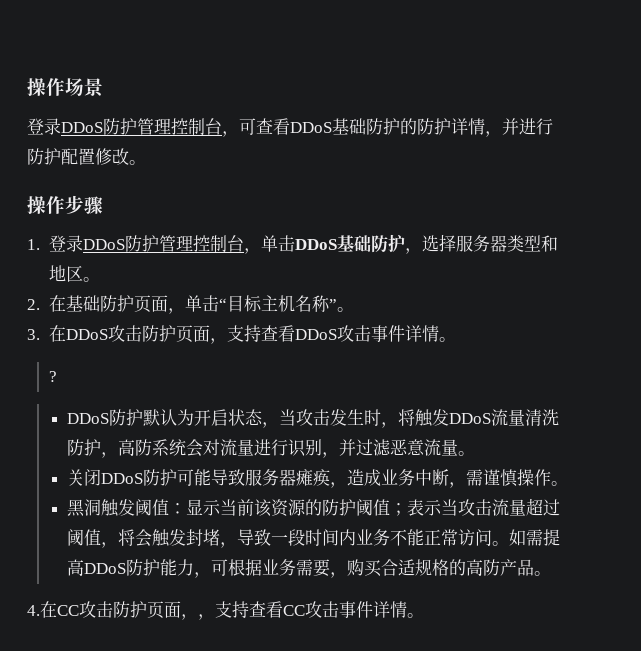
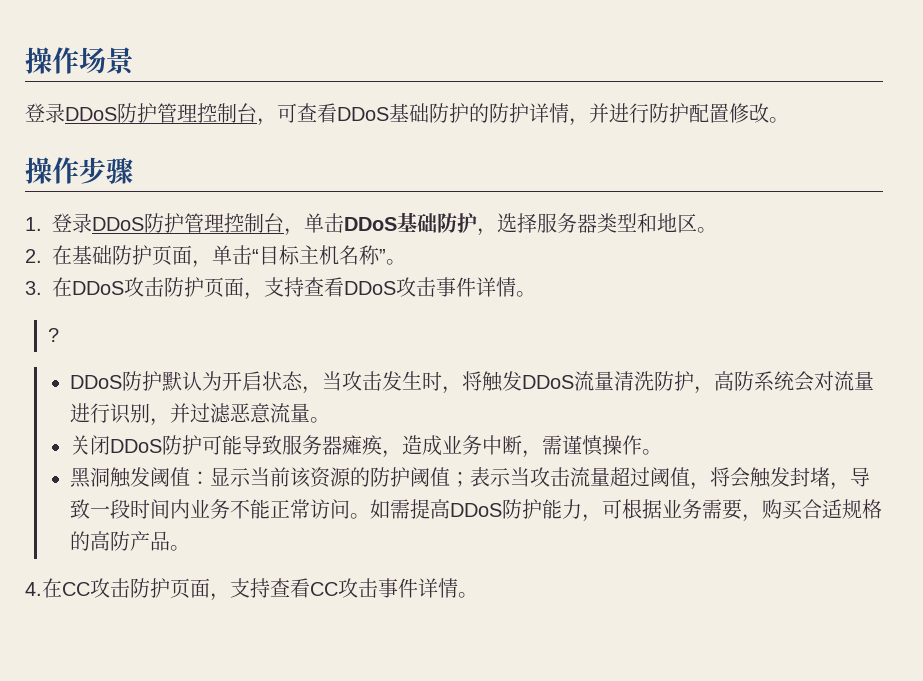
[198,614,215,620] ， -> (230, 597) none

